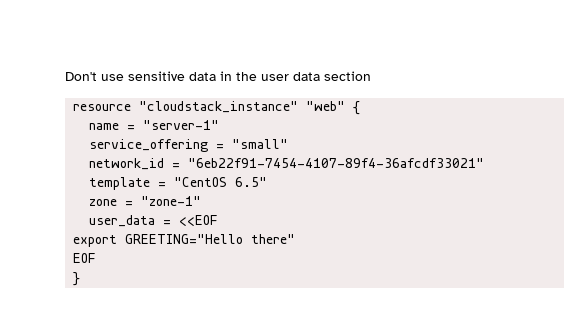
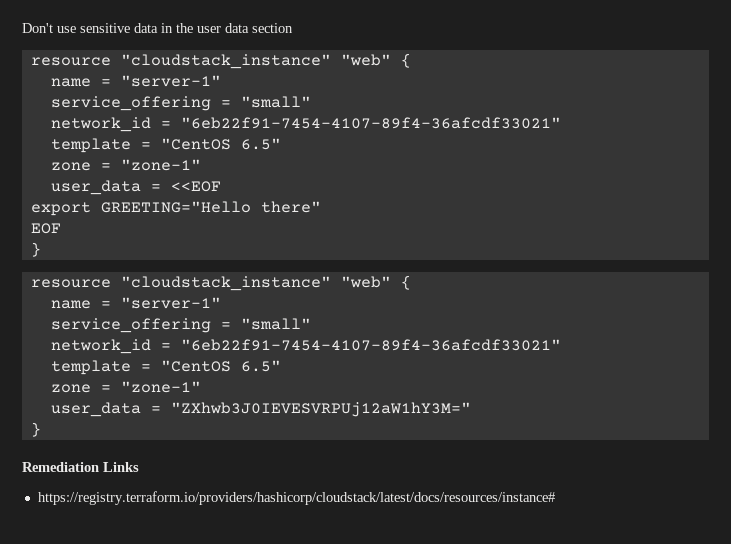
(81, 279) none -> [30,275,411,291] [50,297,221,309] [50,318,311,333] [50,339,561,354] [50,360,281,375] [50,381,201,393] [50,402,471,417] [30,422,41,437] [22,462,139,472] [37,491,555,505] // resource "cloudstack_instance" "web" { // name = "server-1" // service_offering = "small" // network_id = "6eb22f91-7454-4107-89f4-36afcdf33021" // template = "CentOS 6.5" // zone = "zone-1" // user_data = "ZXhwb3J0IEVESVRPUj12aW1hY3M=" // } // Remediation Links // https://registry.terraform.io/providers/hashicorp/cloudstack/latest/docs/resources/instance#

